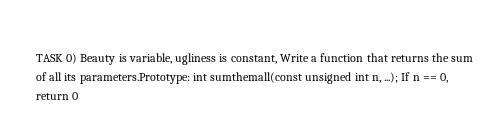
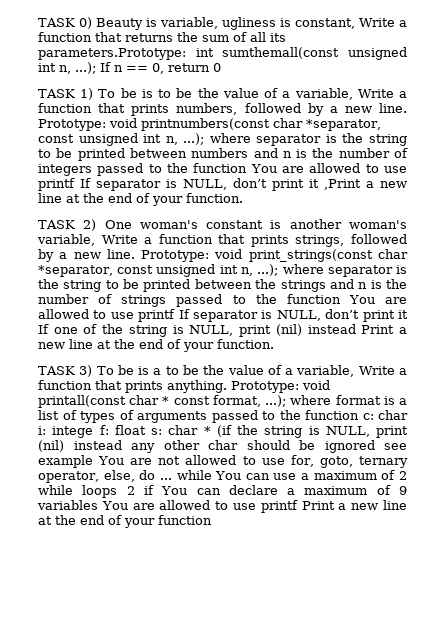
(79, 96) none -> [38,88,407,100] [38,103,407,116] [38,118,381,131] [38,133,407,146] [38,148,409,161] [38,163,408,176] [38,178,407,191] [38,193,243,206] [38,219,407,231] [37,234,407,247] [38,249,408,262] [38,264,407,277] [38,279,408,292] [38,294,407,307] [38,309,408,322] [38,324,408,337] [38,339,274,352] [38,365,407,377] [38,380,330,393] [38,395,408,408] [38,410,408,423] [38,425,408,438] [38,440,407,453] [38,455,408,468] [38,470,407,483] [38,485,407,498] [37,500,407,513] [38,515,212,528] // TASK 1) To be is to be the value of a variable, Write a function that prints numbers, followed by a new line. Prototype: void printnumbers(const char *separator, const unsigned int n, ...); where separator is the string to be printed between numbers and n is the number of integers passed to the function You are allowed to use printf If separator is NULL, don’t print it ,Print a new line at the end of your function. // TASK 2) One woman's constant is another woman's variable, Write a function that prints strings, followed by a new line. Prototype: void print_strings(const char *separator, const unsigned int n, ...); where separator is the string to be printed between the strings and n is the number of strings passed to the function You are allowed to use printf If separator is NULL, don’t print it If one of the string is NULL, print (nil) instead Print a new line at the end of your function. // TASK 3) To be is a to be the value of a variable, Write a function that prints anything. Prototype: void printall(const char * const format, ...); where format is a list of types of arguments passed to the function c: char i: intege f: float s: char * (if the string is NULL, print (nil) instead any other char should be ignored see example You are not allowed to use for, goto, ternary operator, else, do ... while You can use a maximum of 2 while loops 2 if You can declare a maximum of 9 variables You are allowed to use printf Print a new line at the end of your function

